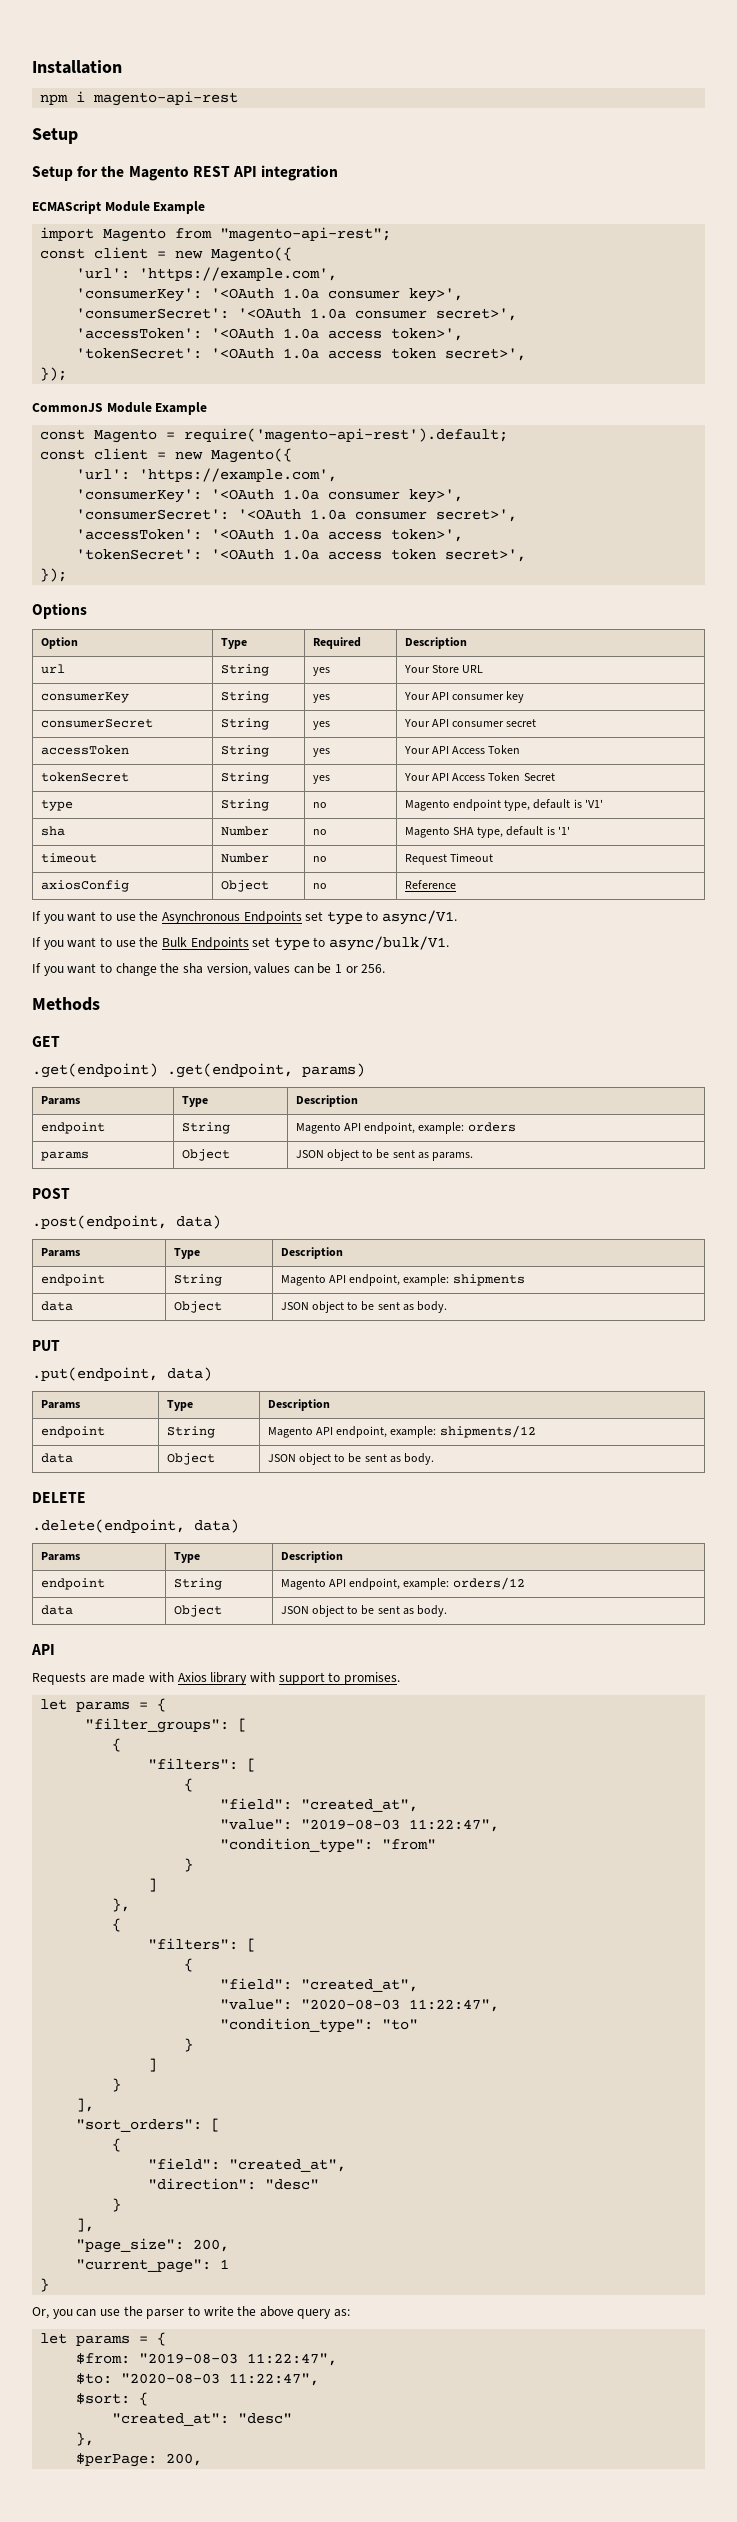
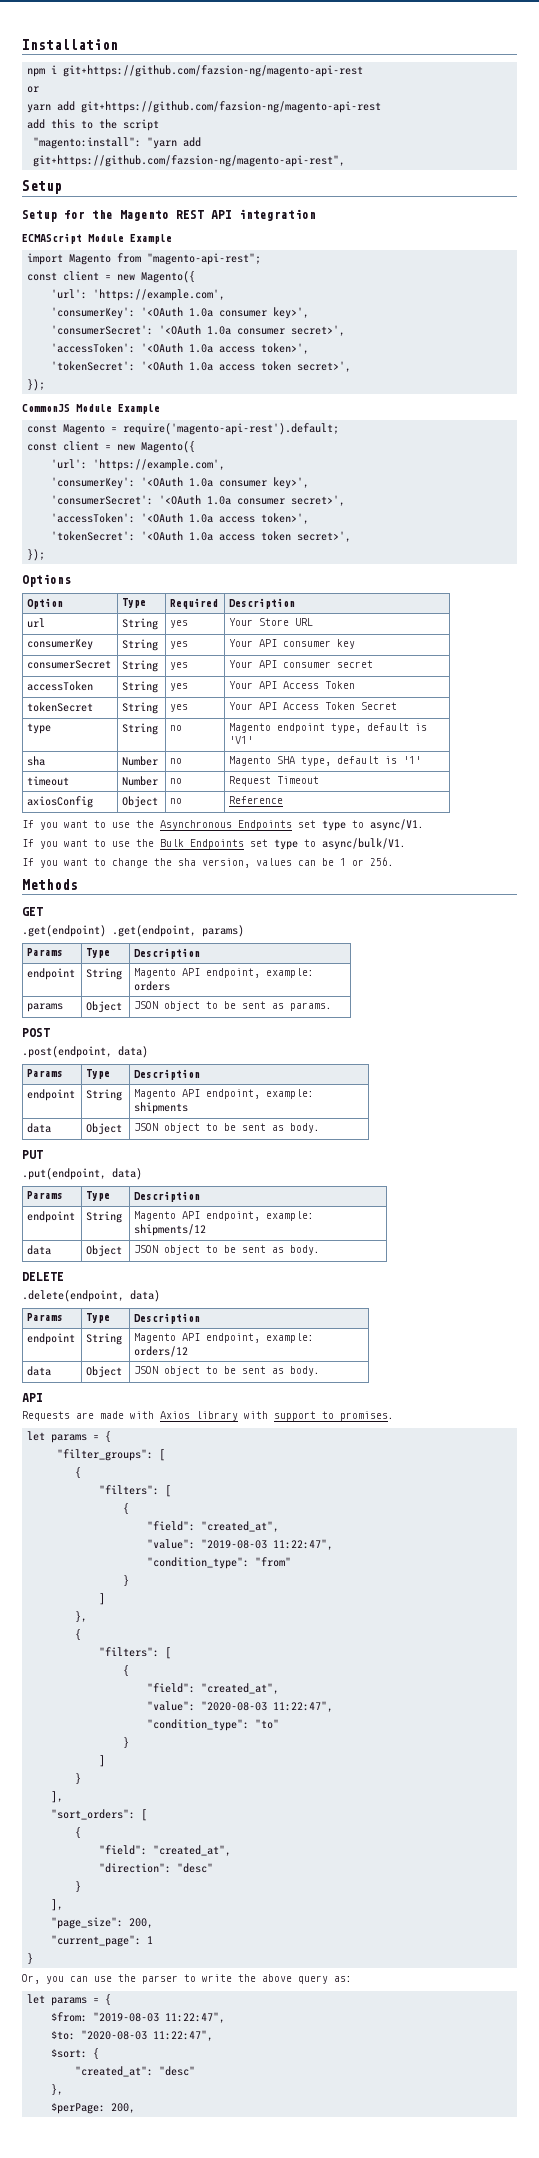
[93,91,239,106] magento-api-rest -> [63,65,364,77] [27,86,40,93] [27,101,382,113] [27,119,160,131] [33,137,202,149] [33,155,346,167] git+https://github.com/fazsion-ng/magento-api-rest // or // yarn add git+https://github.com/fazsion-ng/magento-api-rest // add this to the script // "magento:install": "yarn add git+https://github.com/fazsion-ng/magento-api-rest",

